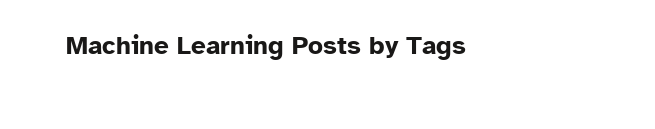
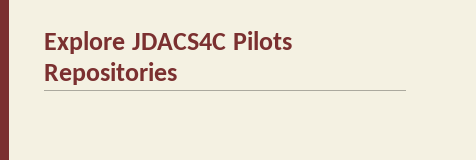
[66,34,466,60] Machine Learning Posts by Tags -> [44,31,292,54] [44,62,177,85] Explore JDACS4C Pilots Repositories

